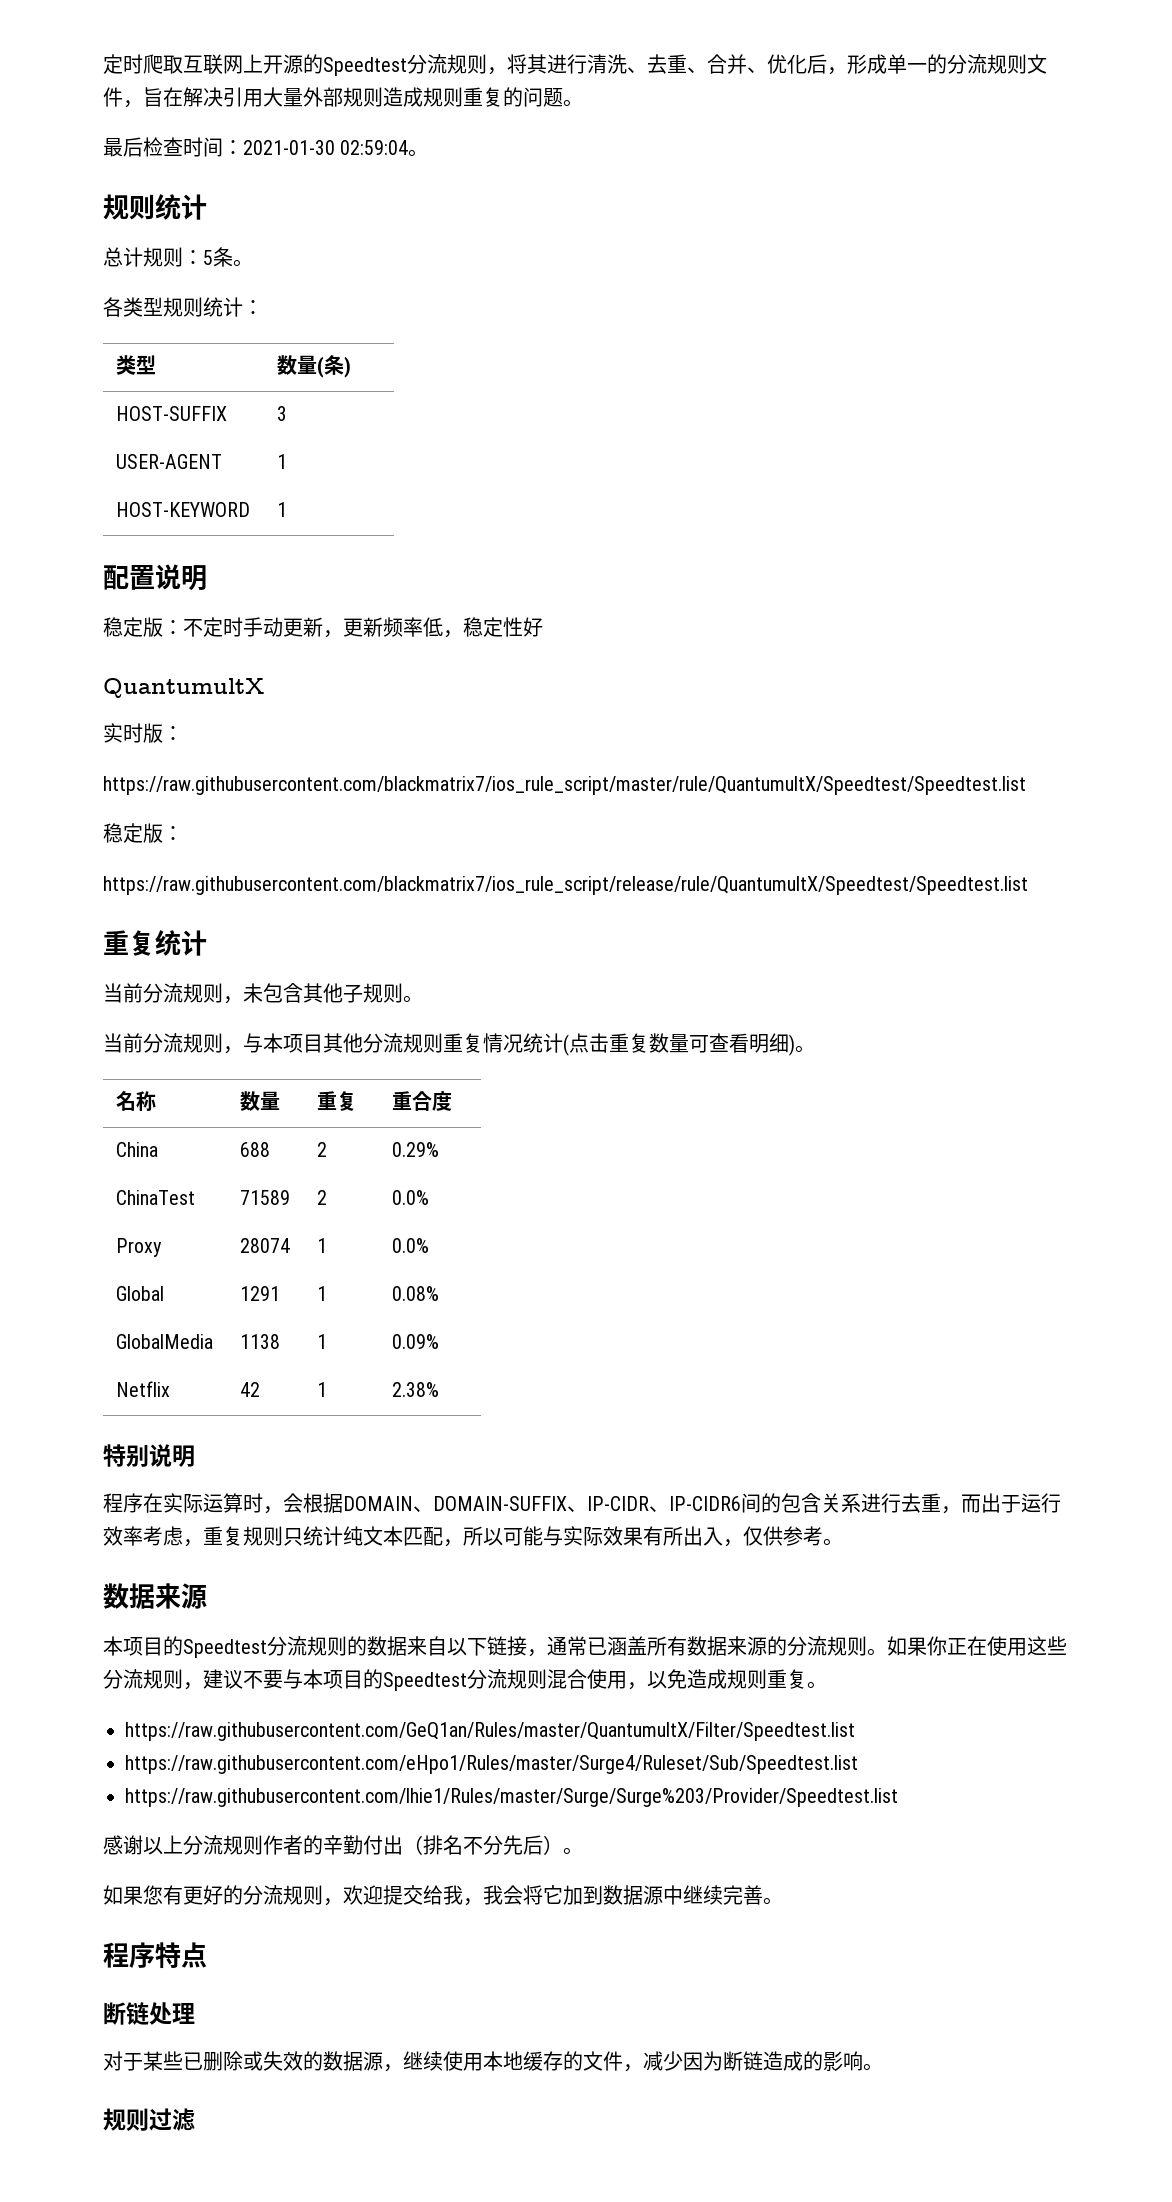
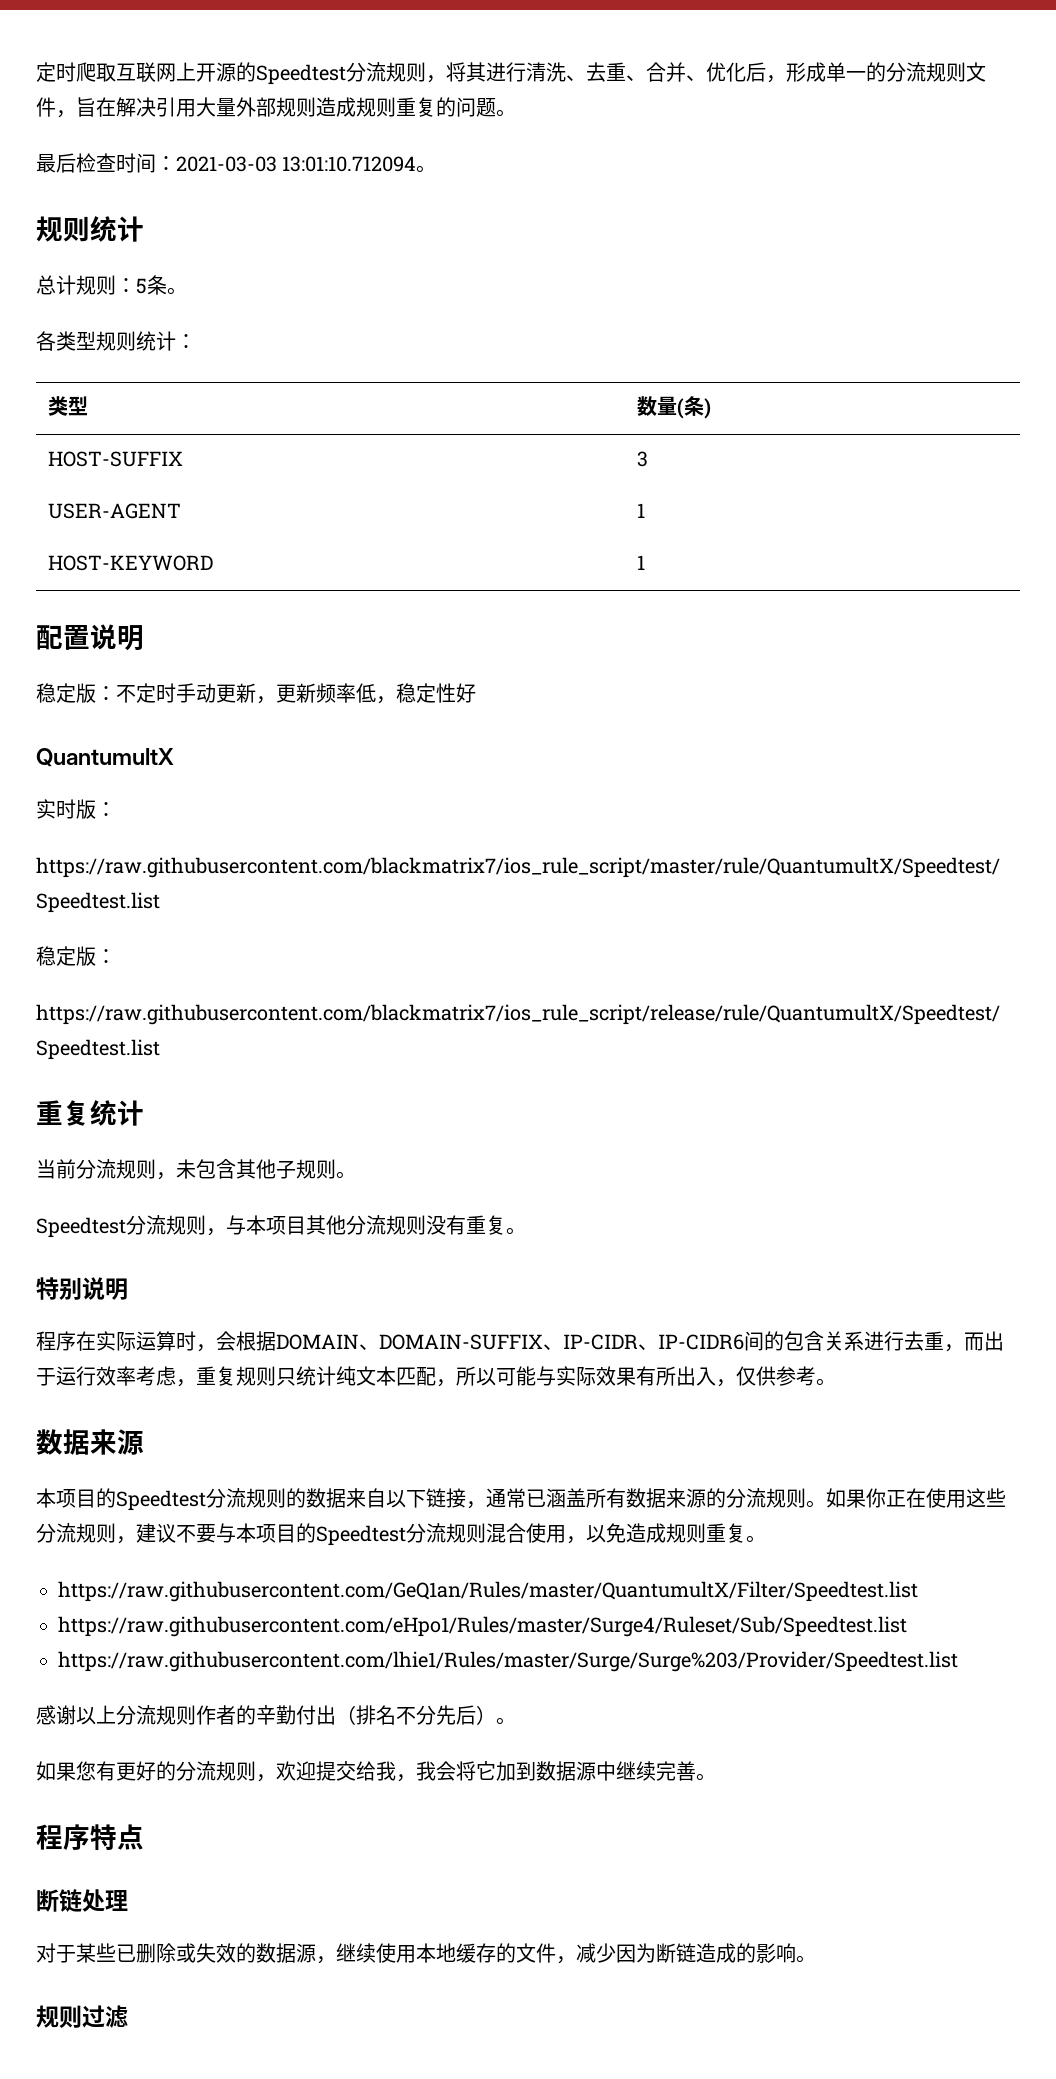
[243,140,409,155] 2021-01-30 02:59:04 -> [176,156,417,172] 2021-03-03 13:01:10.712094
[103,1033,143,1053] 当前 -> [36,1217,126,1238] Speedtest
[443,1033,815,1056] [116,1091,157,1112] [240,1091,281,1111] [317,1091,358,1111] [392,1091,453,1111] [116,1142,159,1157] [240,1142,271,1157] [317,1142,328,1157] [392,1142,440,1157] [116,1190,196,1205] [240,1190,291,1205] [317,1190,328,1205] [392,1190,430,1205] [116,1238,163,1257] [240,1238,291,1253] [317,1238,328,1253] [392,1238,430,1253] [116,1286,165,1301] [240,1286,281,1301] [317,1286,328,1301] [392,1286,440,1301] [116,1334,214,1349] [240,1334,281,1349] [317,1334,328,1349] [392,1334,440,1349] [116,1381,171,1397] [240,1382,261,1397] [317,1382,328,1397] [392,1382,440,1397] 重复情况统计(点击重复数量可查看明细)。 // 名称 | 数量 | 重复 | 重合度 // China | 688 | 2 | 0.29% // ChinaTest | 71589 | 2 | 0.0% // Proxy | 28074 | 1 | 0.0% // Global | 1291 | 1 | 0.08% // GlobalMedia | 1138 | 1 | 0.09% // Netflix | 42 | 1 | 2.38% -> [426,1215,526,1235] 没有重复。

